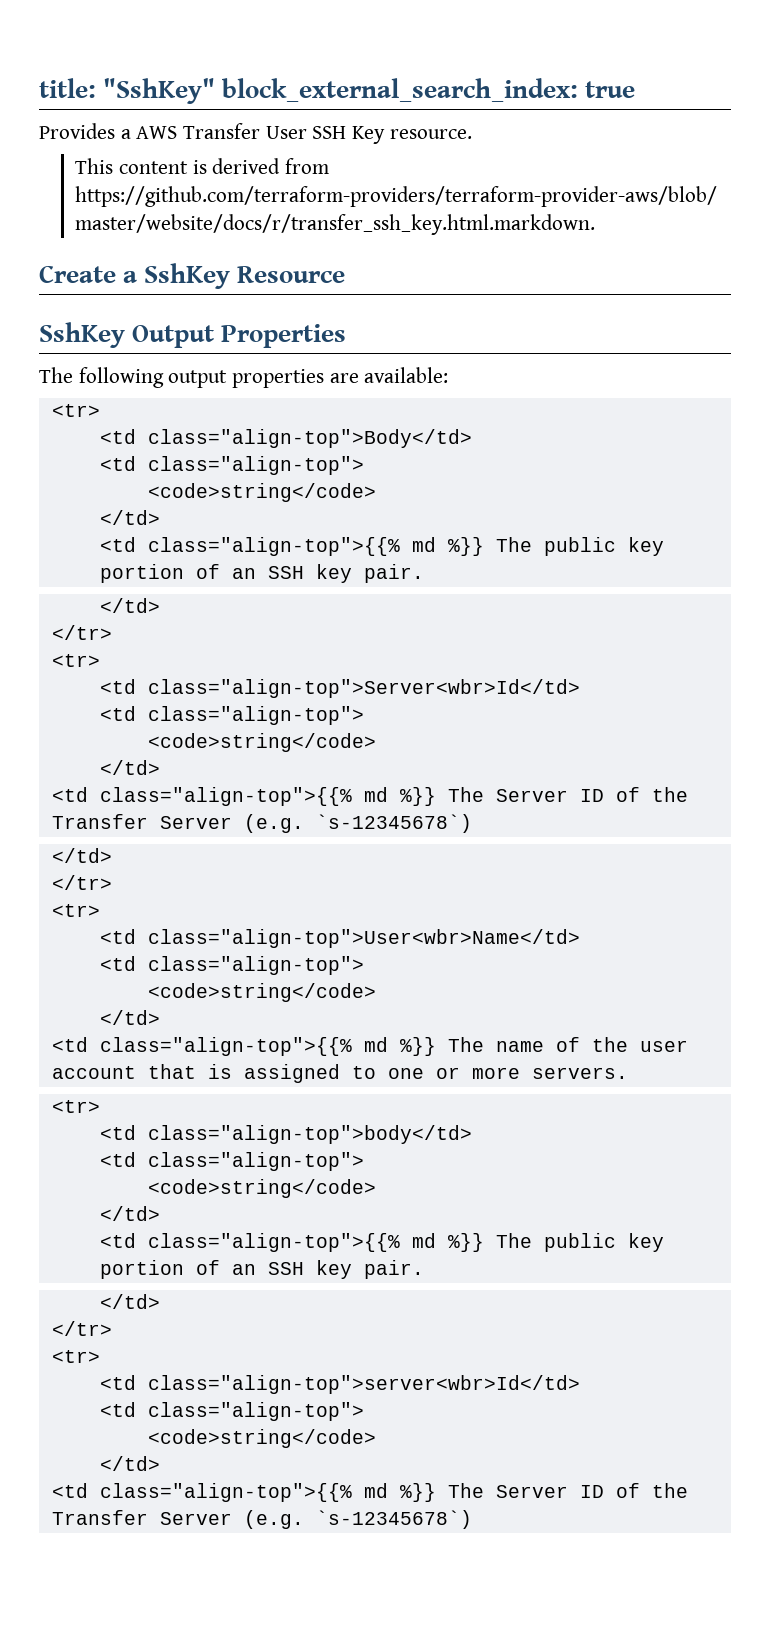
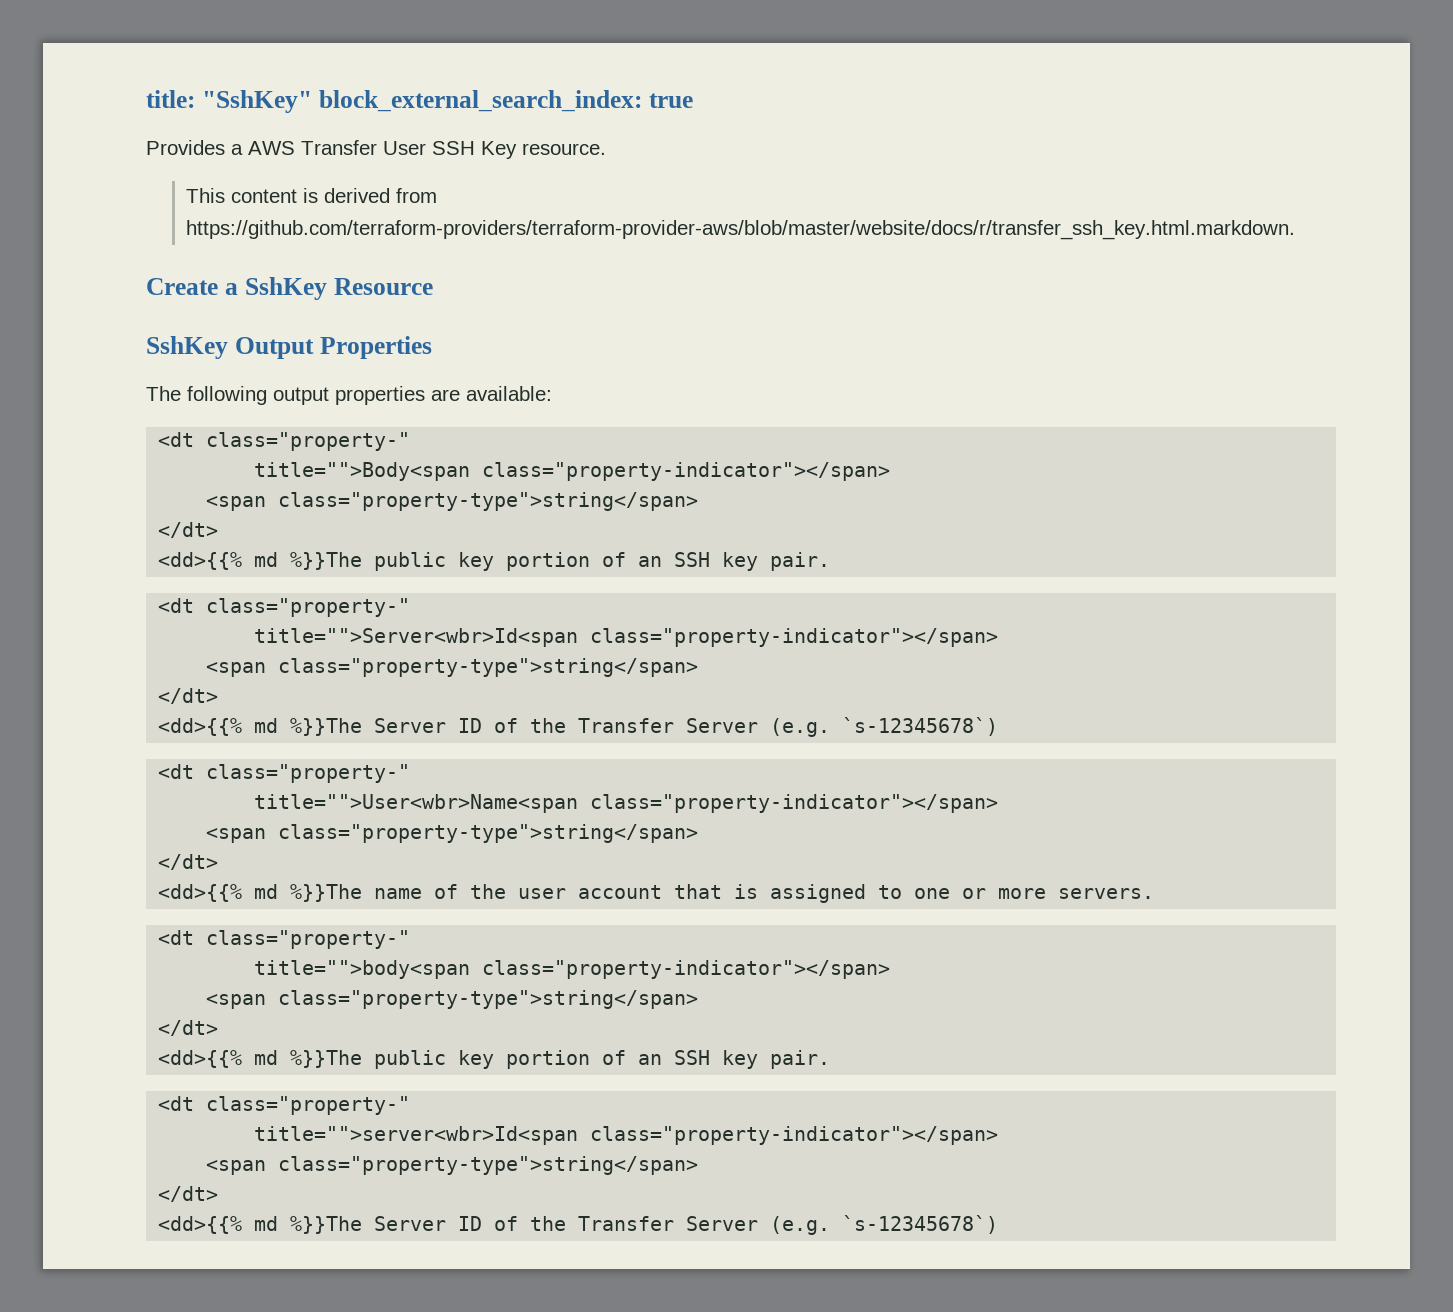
[51,404,100,417] [99,429,472,448] [99,456,364,475] [147,483,376,502] [99,510,160,525] [99,537,664,556] [99,564,424,583] [99,598,160,613] [51,625,112,640] [51,654,100,667] [99,679,580,698] [99,706,364,725] [147,733,376,752] [99,760,160,775] [51,787,484,806] <tr> // <td class="align-top">Body</td> // <td class="align-top"> // <code>string</code> // </td> // <td class="align-top">{{% md %}} The public key portion of an SSH key pair. // </td> // </tr> // <tr> // <td class="align-top">Server<wbr>Id</td> // <td class="align-top"> // <code>string</code> // </td> // <td class="align-top">{{% md %}} The -> [158,432,411,451] [254,462,891,481] [206,492,699,511] [158,522,219,538] [158,552,831,571] [158,598,411,617] [254,628,999,647] [206,658,699,677] [158,688,219,704] [158,718,363,736] <dt class="property-" // title="">Body<span class="property-indicator"></span> // <span class="property-type">string</span> // </dt> // <dd>{{% md %}}The public key portion of an SSH key pair. // <dt class="property-" // title="">Server<wbr>Id<span class="property-indicator"></span> // <span class="property-type">string</span> // </dt> // <dd>{{% md %}}The
[51,848,112,863] [51,875,112,890] [51,904,100,917] [99,929,580,948] [99,956,364,975] [147,983,376,1002] [99,1010,160,1025] [51,1037,484,1056] </td> // </tr> // <tr> // <td class="align-top">User<wbr>Name</td> // <td class="align-top"> // <code>string</code> // </td> // <td class="align-top">{{% md %}} The -> [158,764,411,783] [254,794,999,813] [206,824,699,843] [158,854,219,870] [158,884,363,902] <dt class="property-" // title="">User<wbr>Name<span class="property-indicator"></span> // <span class="property-type">string</span> // </dt> // <dd>{{% md %}}The
[51,1100,100,1113] [99,1125,472,1144] [99,1152,364,1171] [147,1179,376,1198] [99,1206,160,1221] [99,1233,664,1252] [99,1260,424,1279] [99,1294,160,1309] [51,1321,112,1336] [51,1350,100,1363] [99,1375,580,1394] [99,1402,364,1421] [147,1429,376,1448] [99,1456,160,1471] [51,1483,484,1502] <tr> // <td class="align-top">body</td> // <td class="align-top"> // <code>string</code> // </td> // <td class="align-top">{{% md %}} The public key portion of an SSH key pair. // </td> // </tr> // <tr> // <td class="align-top">server<wbr>Id</td> // <td class="align-top"> // <code>string</code> // </td> // <td class="align-top">{{% md %}} The -> [158,930,411,949] [254,960,891,979] [206,990,699,1009] [158,1020,219,1036] [158,1050,831,1069] [158,1096,411,1115] [254,1126,999,1145] [206,1156,699,1175] [158,1186,219,1202] [158,1216,363,1234] <dt class="property-" // title="">body<span class="property-indicator"></span> // <span class="property-type">string</span> // </dt> // <dd>{{% md %}}The public key portion of an SSH key pair. // <dt class="property-" // title="">server<wbr>Id<span class="property-indicator"></span> // <span class="property-type">string</span> // </dt> // <dd>{{% md %}}The

